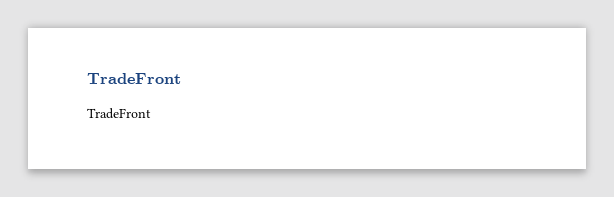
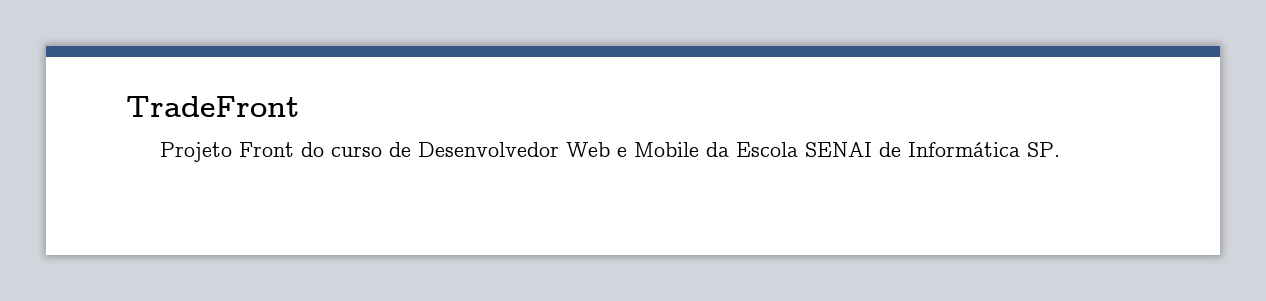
[87,108,151,119] TradeFront -> [159,142,1060,162] Projeto Front do curso de Desenvolvedor Web e Mobile da Escola SENAI de Informática SP.

